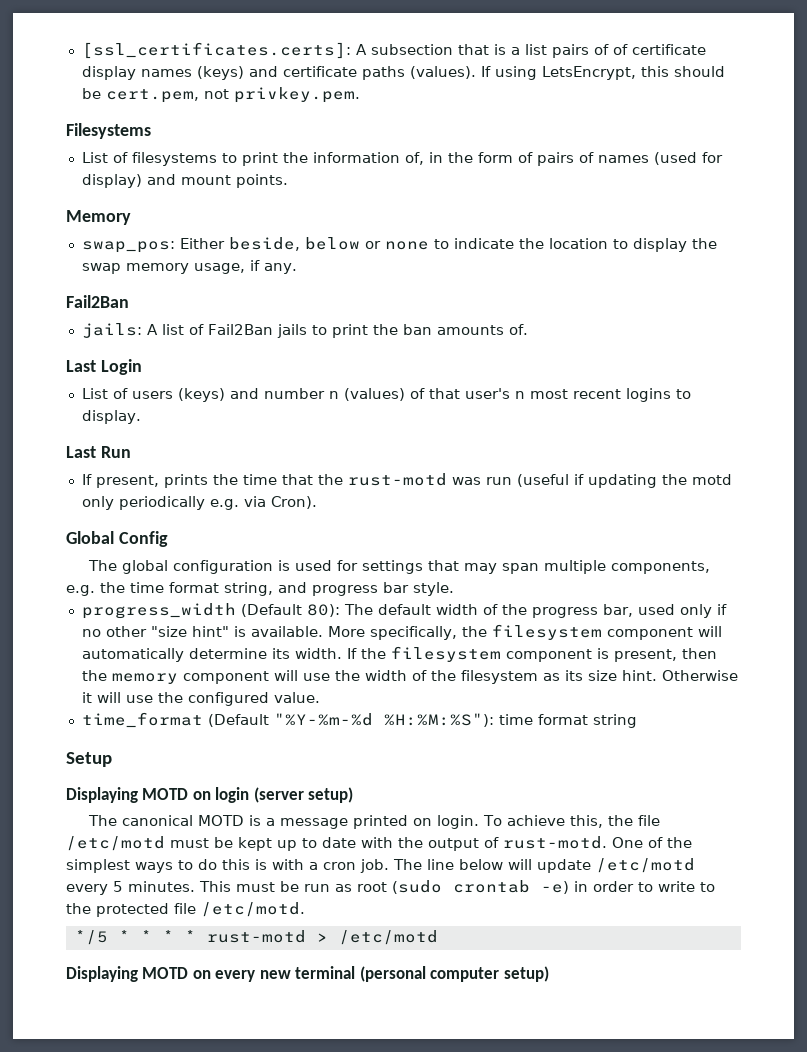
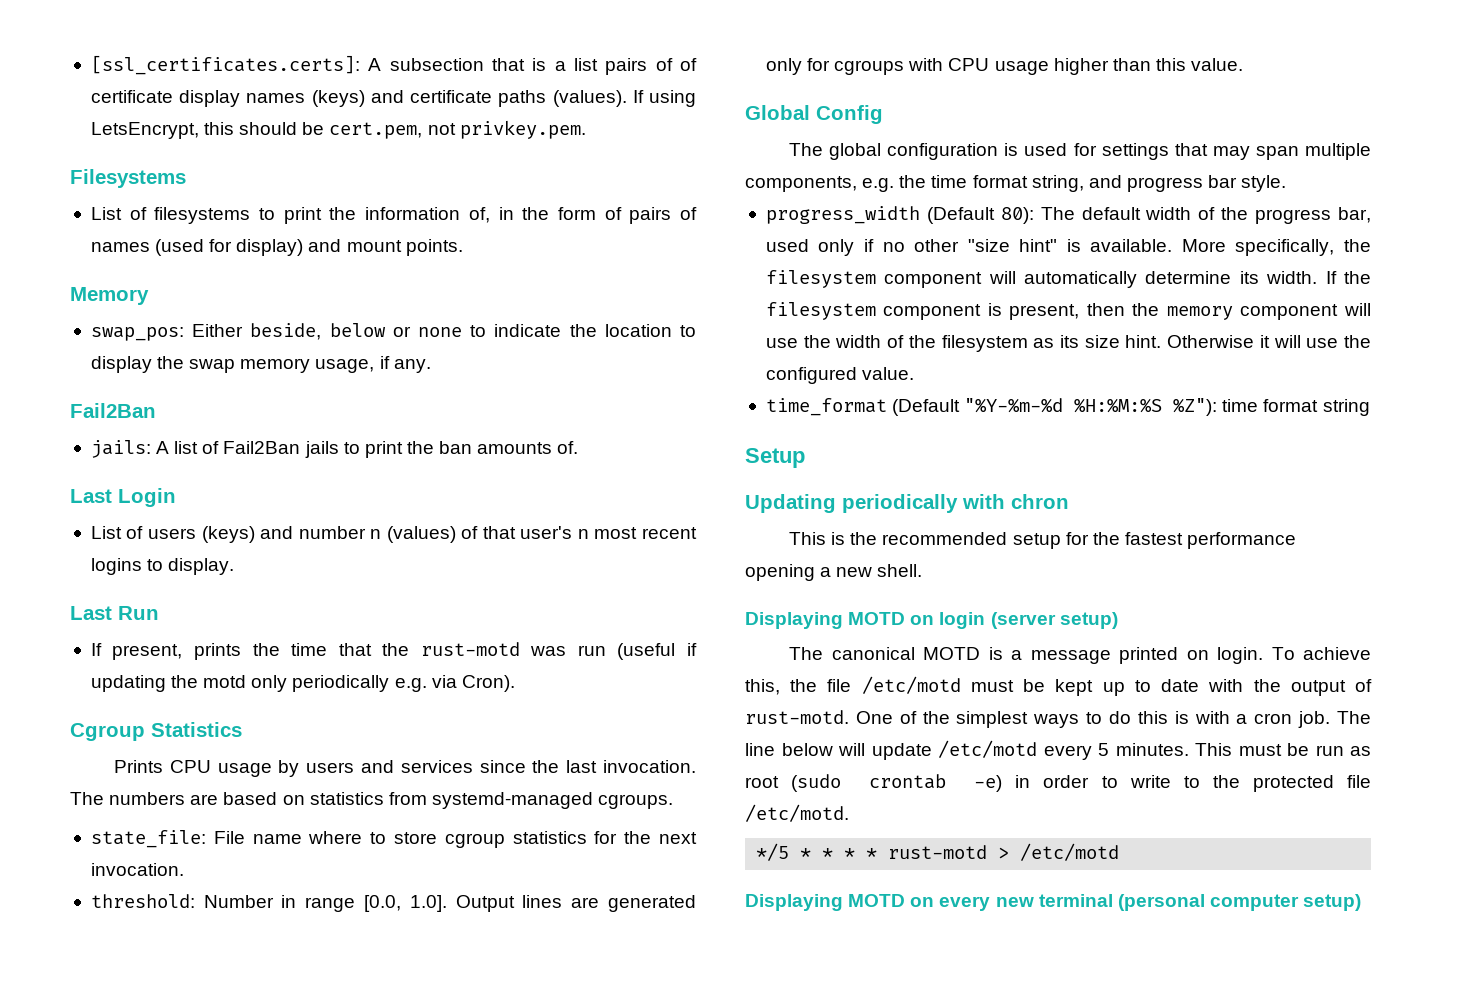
(317, 502) none -> [70,722,242,741] [114,760,697,777] [70,792,674,809] [90,830,698,848] [90,863,184,876] [90,894,696,912] [765,58,1244,75] // Cgroup Statistics // Prints CPU usage by users and services since the last invocation. The numbers are based on statistics from systemd-managed cgroups. // state_file: File name where to store cgroup statistics for the next invocation. // threshold: Number in range [0.0, 1.0]. Output lines are generated only for cgroups with CPU usage higher than this value.
[383,713,494,727] %H:%M:%S"): -> [1074,398,1218,416] %H:%M:%S %Z"):
(112, 759) none -> [745,494,1069,513] [789,532,1297,549] [745,564,923,581] // Updating periodically with chron // This is the recommended setup for the fastest performance opening a new shell.

